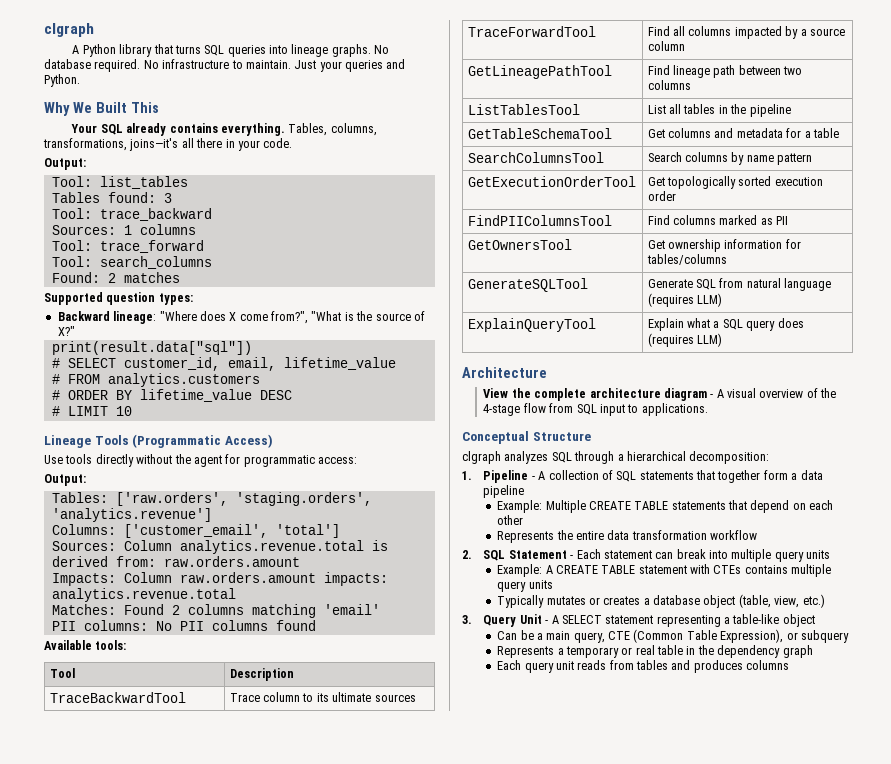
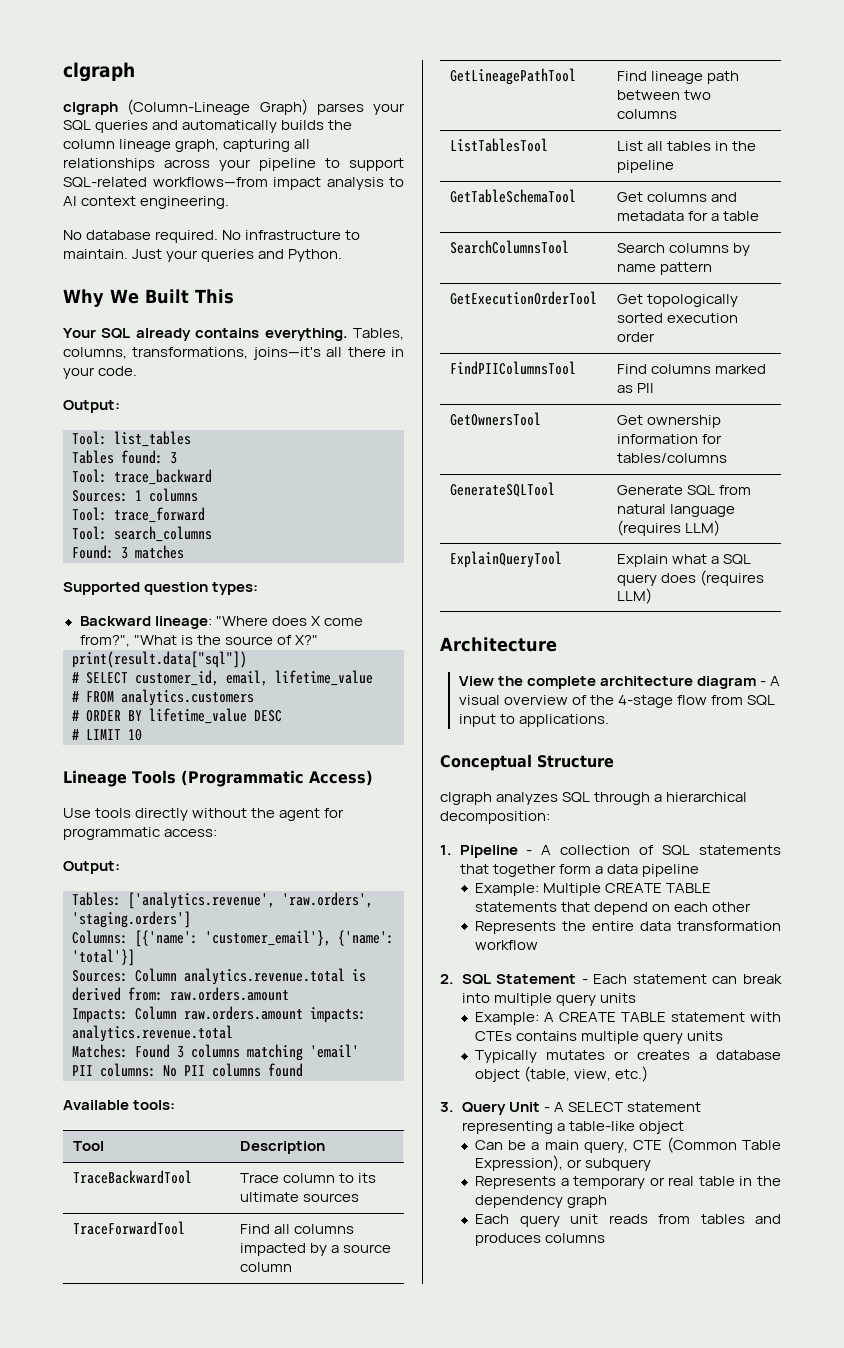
[72,44,371,57] A Python library that turns SQL queries into lineage graphs. -> [63,99,405,115] [63,120,353,133] [63,139,311,152] [63,158,404,171] [63,177,404,190] [63,196,230,209] clgraph (Column-Lineage Graph) parses your SQL queries and automatically builds the column lineage graph, capturing all relationships across your pipeline to support SQL-related workflows—from impact analysis to AI context engineering. //
[107,273,116,283] 2 -> [121,547,128,559] 3
[115,492,372,506] [51,508,212,522] [51,524,340,538] ['raw.orders', 'staging.orders', 'analytics.revenue'] // Columns: ['customer_email', 'total'] -> [128,892,373,909] [72,911,191,928] [72,930,394,947] [72,949,135,966] ['analytics.revenue', 'raw.orders', 'staging.orders'] // Columns: [{'name': 'customer_email'}, {'name': 'total'}]
[171,605,180,615] 2 -> [177,1046,184,1058] 3

